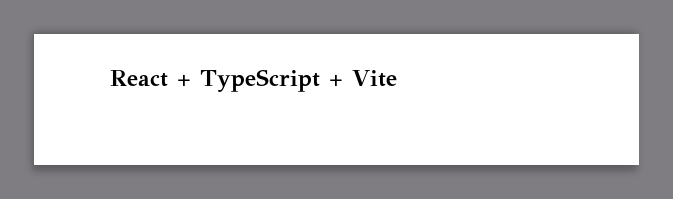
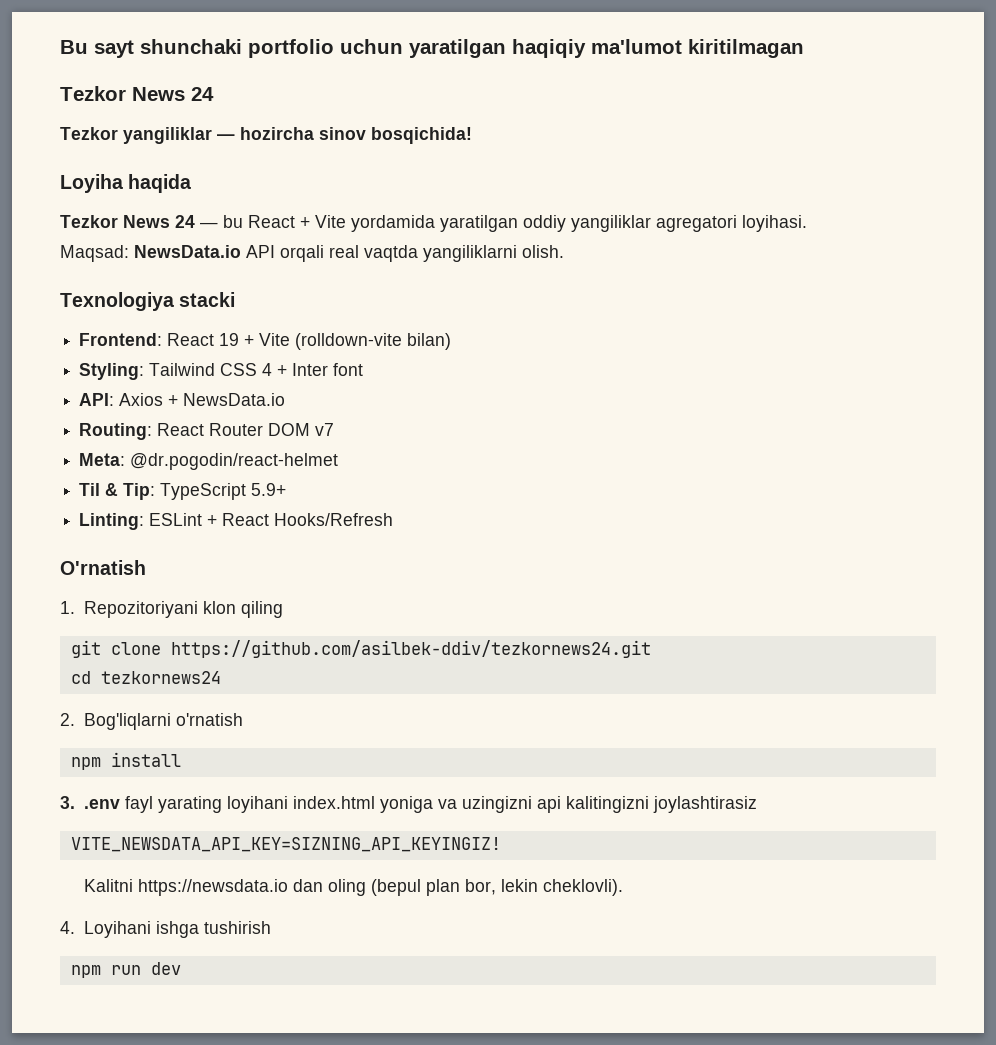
[110,69,397,92] React + TypeScript + Vite -> [60,39,804,58] [60,86,214,101] [60,127,472,144] [60,174,192,193] [60,215,807,232] [60,245,564,262] [60,292,236,311] [79,333,452,350] [79,363,364,380] [79,393,286,406] [79,423,335,440] [79,453,339,470] [79,483,287,500] [79,513,394,530] [60,560,146,575] [60,601,284,618] [70,640,651,658] [70,671,221,684] [60,713,244,730] [70,752,181,770] [60,796,758,813] [70,837,501,852] [84,879,624,896] [60,921,272,938] [70,962,181,978] Bu sayt shunchaki portfolio uchun yaratilgan haqiqiy ma'lumot kiritilmagan // Tezkor News 24 // Tezkor yangiliklar — hozircha sinov bosqichida! // Loyiha haqida // Tezkor News 24 — bu React + Vite yordamida yaratilgan oddiy yangiliklar agregatori loyihasi. // Maqsad: NewsData.io API orqali real vaqtda yangiliklarni olish. // Texnologiya stacki // Frontend: React 19 + Vite (rolldown-vite bilan) // Styling: Tailwind CSS 4 + Inter font // API: Axios + NewsData.io // Routing: React Router DOM v7 // Meta: @dr.pogodin/react-helmet // Til & Tip: TypeScript 5.9+ // Linting: ESLint + React Hooks/Refresh // O'rnatish // 1. Repozitoriyani klon qiling // git clone https://github.com/asilbek-ddiv/tezkornews24.git // cd tezkornews24 // 2. Bog'liqlarni o'rnatish // npm install // 3. .env fayl yarating loyihani index.html yoniga va uzingizni api kalitingizni joylashtirasiz // VITE_NEWSDATA_API_KEY=SIZNING_API_KEYINGIZ! // Kalitni https://newsdata.io dan oling (bepul plan bor, lekin cheklovli). // 4. Loyihani ishga tushirish // npm run dev

